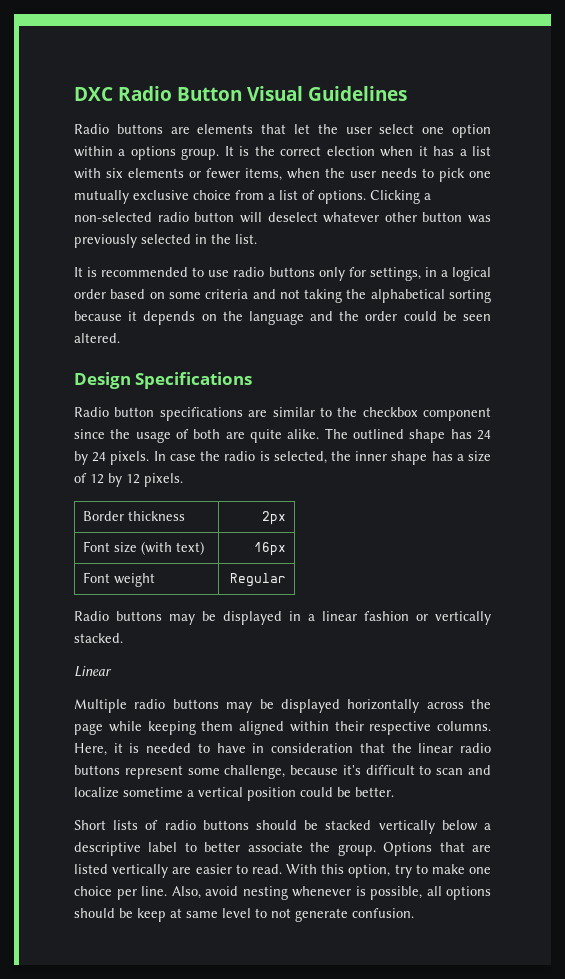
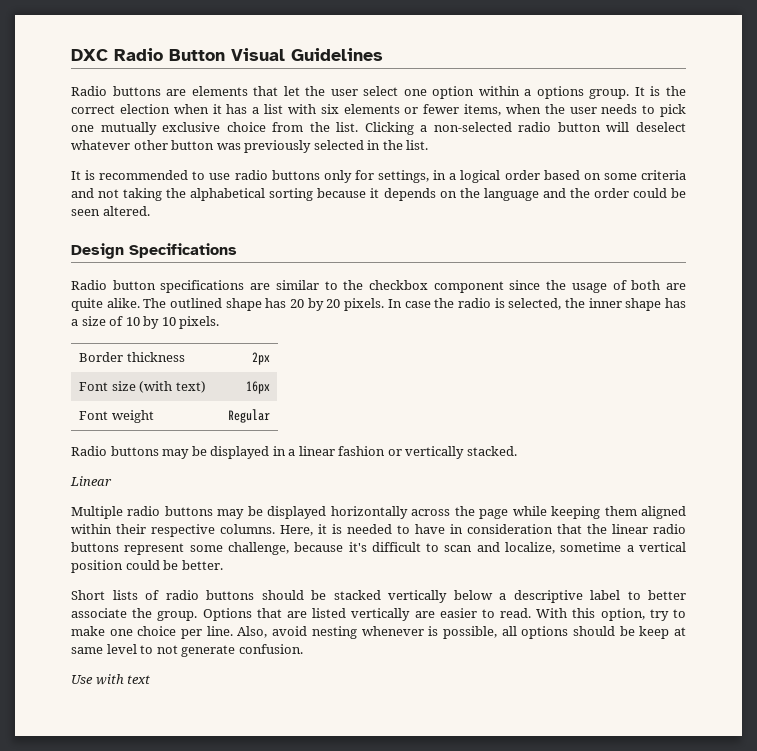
[268,190,366,204] a list of options. -> [309,122,359,132] the list.
[476,430,491,440] [74,451,107,465] 24 by 24 -> [290,298,341,311] 20 by 20
[90,473,140,487] 12 by 12 -> [125,316,176,329] 10 by 10
[74,787,119,798] localize -> [505,542,556,554] localize,
(414, 913) none -> [71,674,151,685] // Use with text

